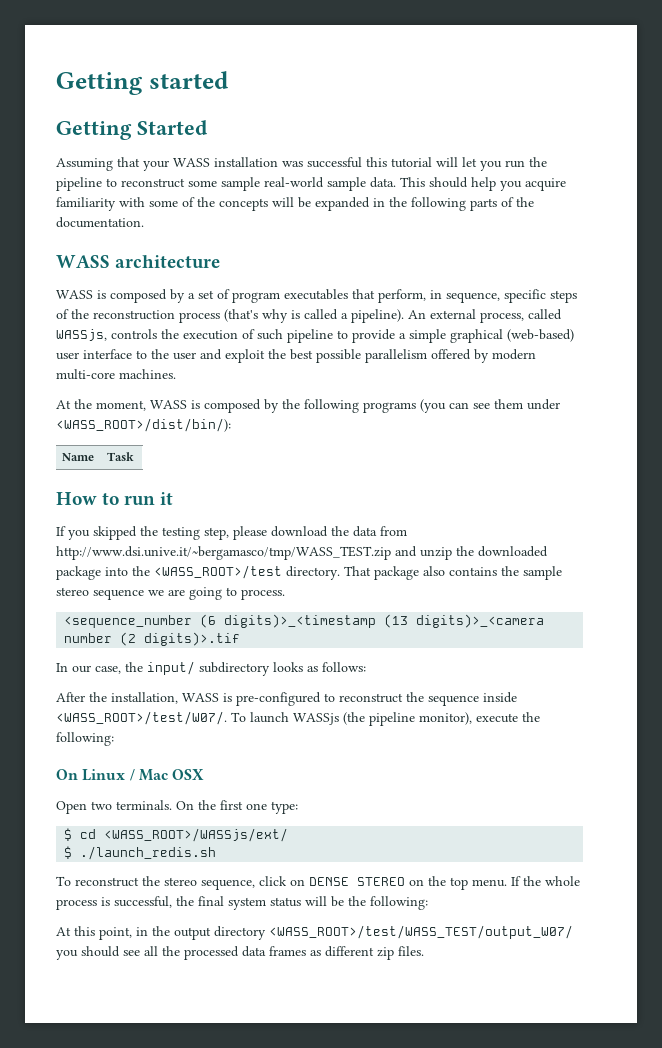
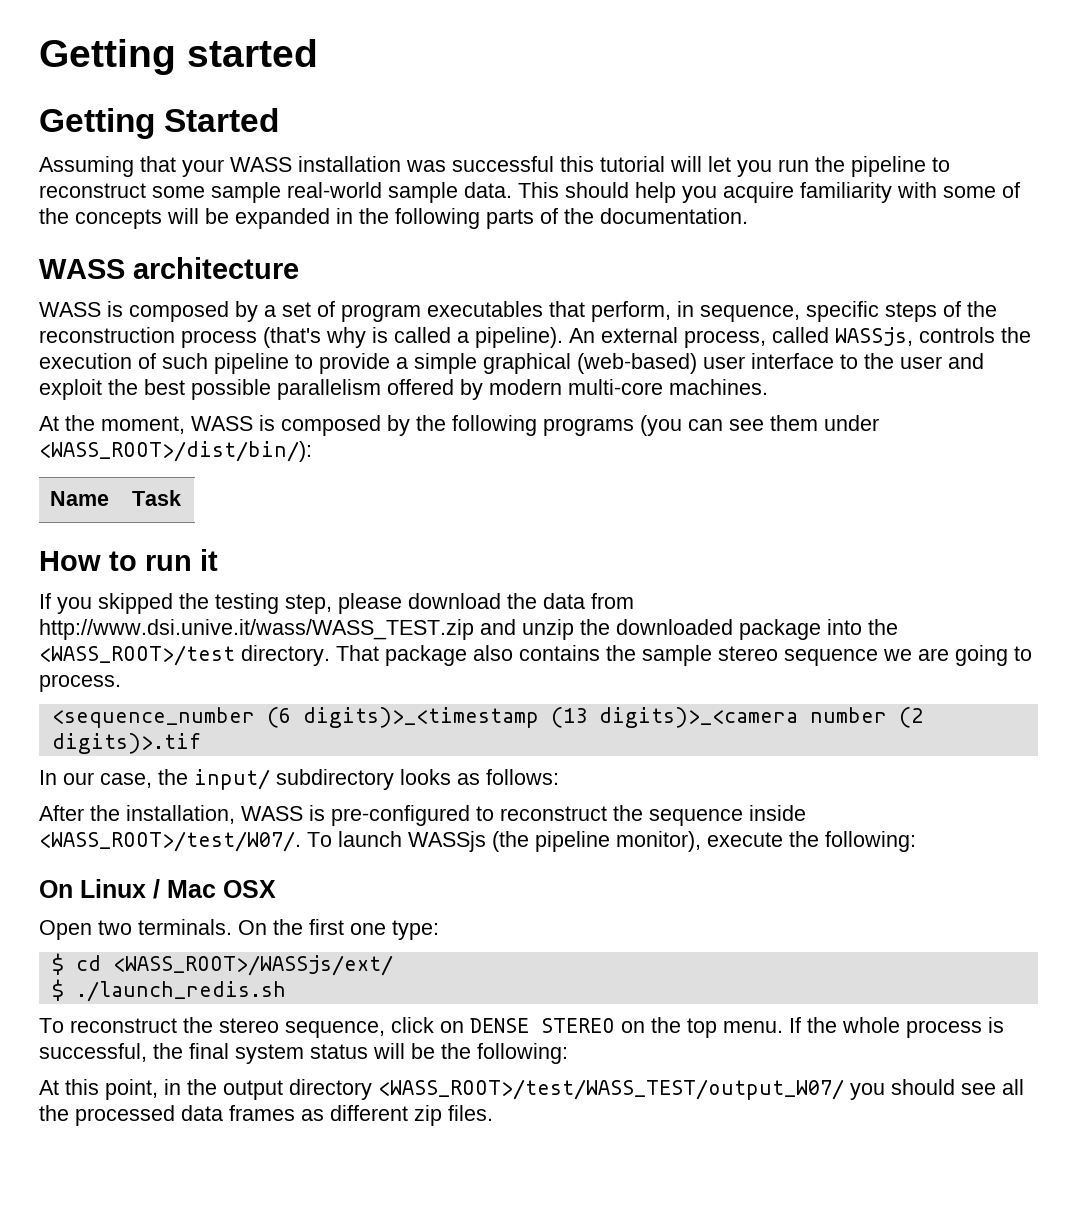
[56,546,391,560] http://www.dsi.unive.it/~bergamasco/tmp/WASS_TEST.zip -> [39,619,474,640] http://www.dsi.unive.it/wass/WASS_TEST.zip

